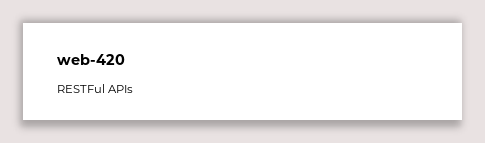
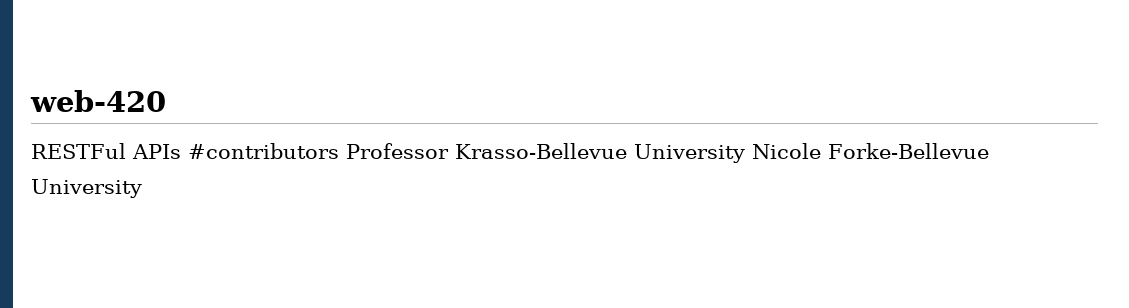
(134, 89) none -> [188,143,989,163] [31,179,142,198] #contributors Professor Krasso-Bellevue University Nicole Forke-Bellevue University

